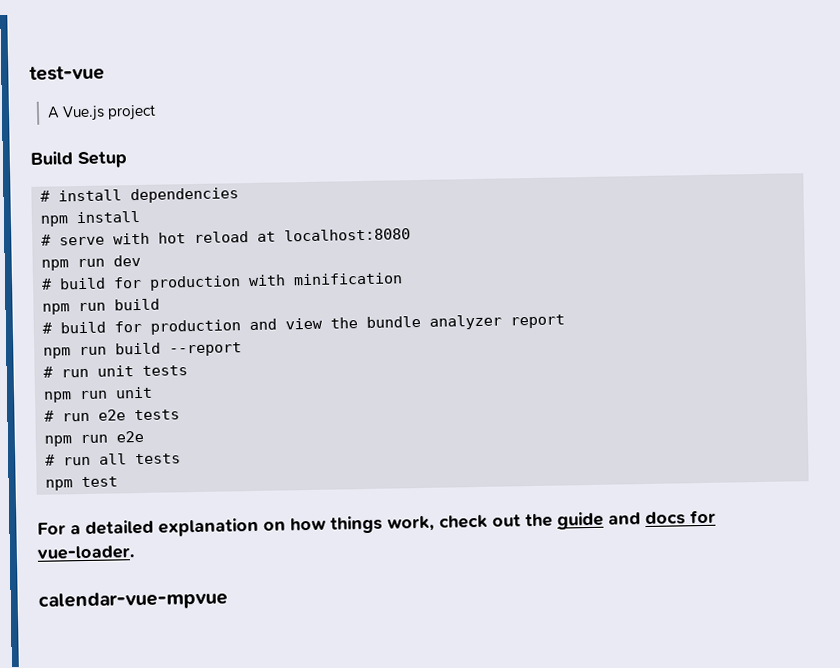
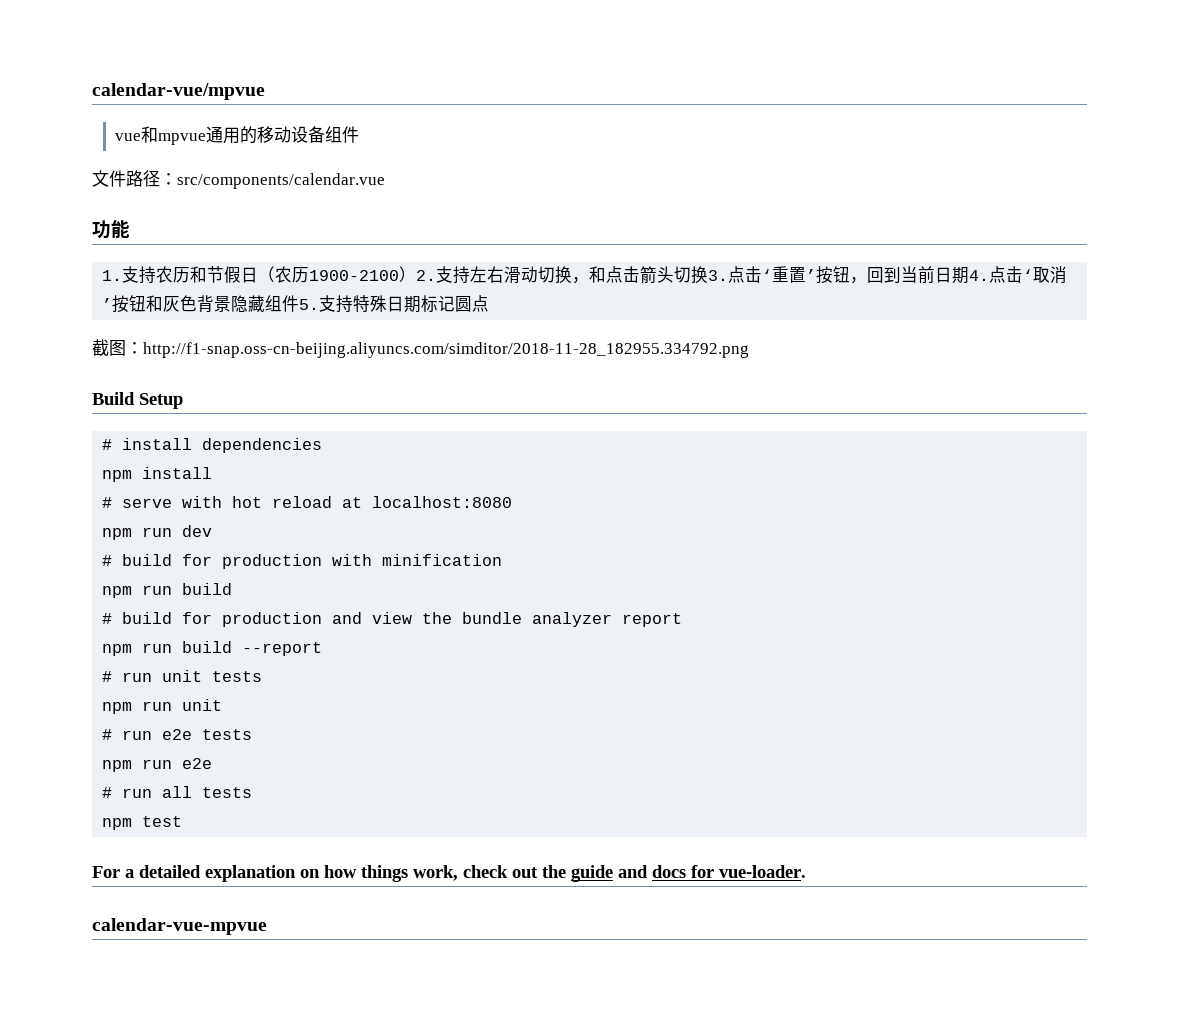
[29,65,105,81] [46,104,157,122] test-vue // A Vue.js project -> [92,83,265,100] [115,126,360,145] [92,170,385,189] [92,220,130,239] [102,266,1068,284] [102,295,490,313] [92,339,749,358] calendar-vue/mpvue // vue和mpvue通用的移动设备组件 // 文件路径：src/components/calendar.vue // 功能 // 1.支持农历和节假日（农历1900-2100）2.支持左右滑动切换，和点击箭头切换3.点击‘重置’按钮，回到当前日期4.点击‘取消’按钮和灰色背景隐藏组件5.支持特殊日期标记圆点 // 截图：http://f1-snap.oss-cn-beijing.aliyuncs.com/simditor/2018-11-28_182955.334792.png

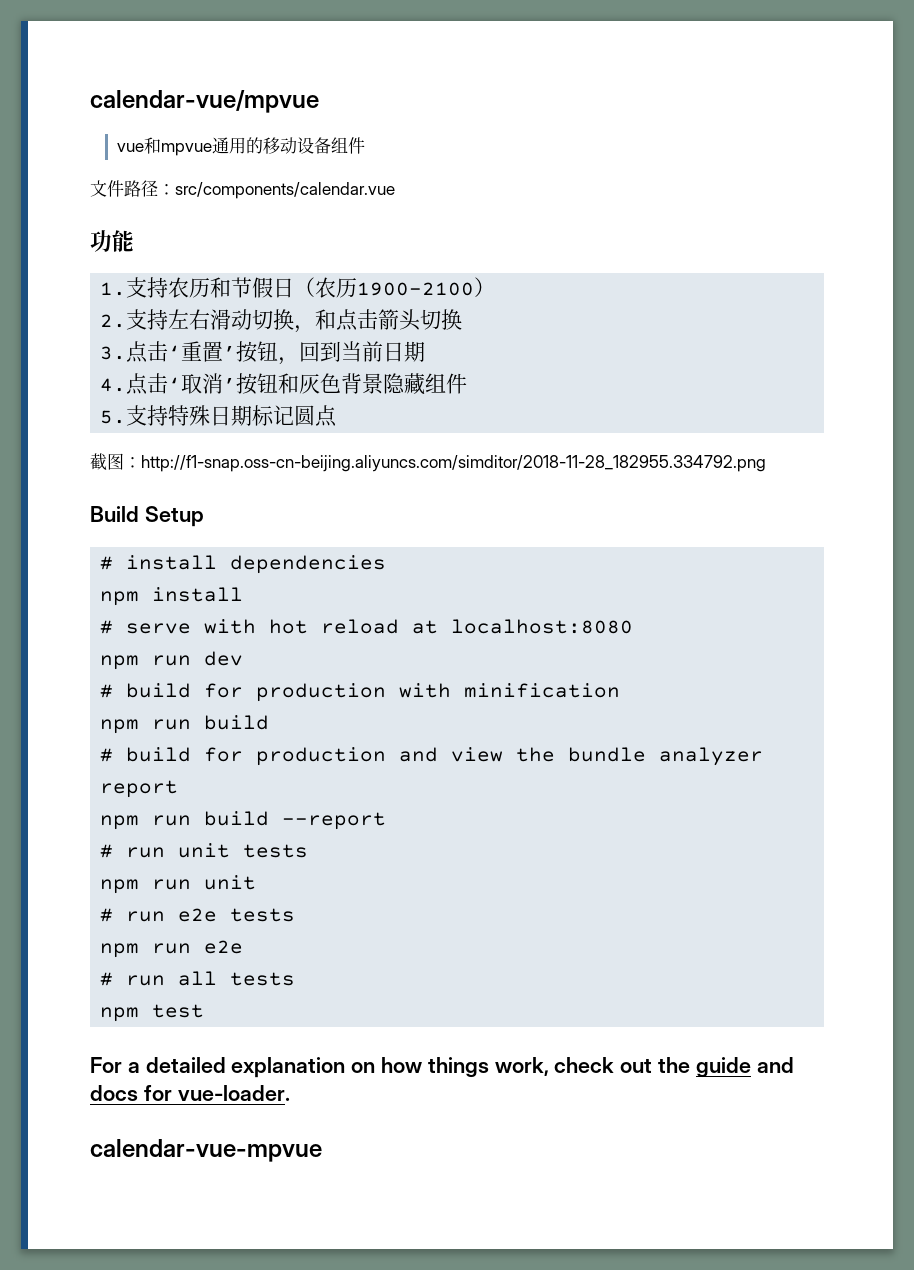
(417, 274) none -> (496, 287) //
(709, 275) none -> (463, 319) //
(970, 275) none -> (426, 351) //
(300, 303) none -> (468, 383) //

